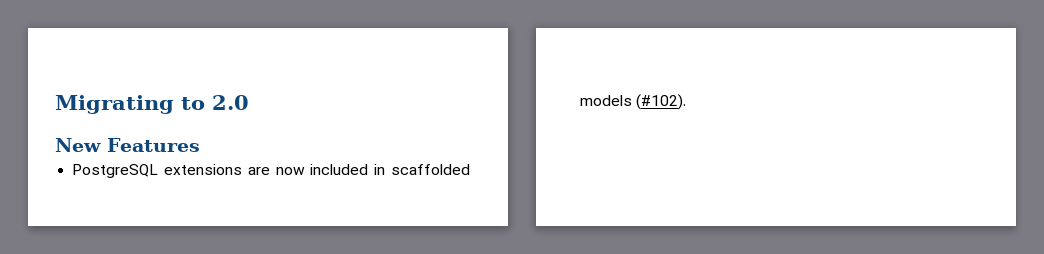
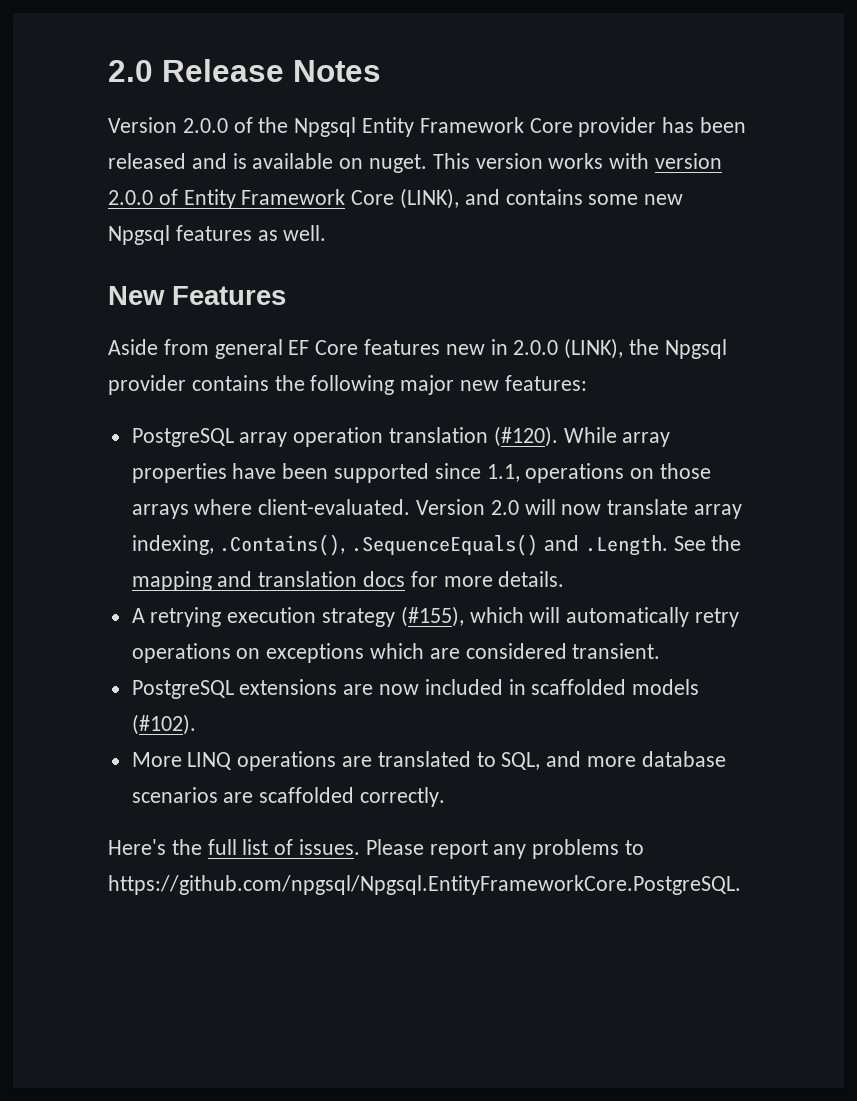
[55,95,249,114] [55,138,200,152] Migrating to 2.0 // New Features -> [108,59,381,82] [108,117,747,137] [108,153,723,173] [108,188,684,209] [108,225,327,245] [108,286,286,305] [108,338,727,359] [108,375,587,395] [131,426,671,447] [131,463,712,483] [131,499,743,519] [131,534,742,556] [131,571,565,591] [131,606,740,627] [131,643,661,663] 2.0 Release Notes // Version 2.0.0 of the Npgsql Entity Framework Core provider has been released and is available on nuget. This version works with version 2.0.0 of Entity Framework Core (LINK), and contains some new Npgsql features as well. // New Features // Aside from general EF Core features new in 2.0.0 (LINK), the Npgsql provider contains the following major new features: // PostgreSQL array operation translation (#120). While array properties have been supported since 1.1, operations on those arrays where client-evaluated. Version 2.0 will now translate array indexing, .Contains(), .SequenceEquals() and .Length. See the mapping and translation docs for more details. // A retrying execution strategy (#155), which will automatically retry operations on exceptions which are considered transient.
(687, 102) none -> [131,751,726,771] [131,787,446,807] [108,839,645,859] [108,875,741,895] // More LINQ operations are translated to SQL, and more database scenarios are scaffolded correctly. // Here's the full list of issues. Please report any problems to https://github.com/npgsql/Npgsql.EntityFrameworkCore.PostgreSQL.

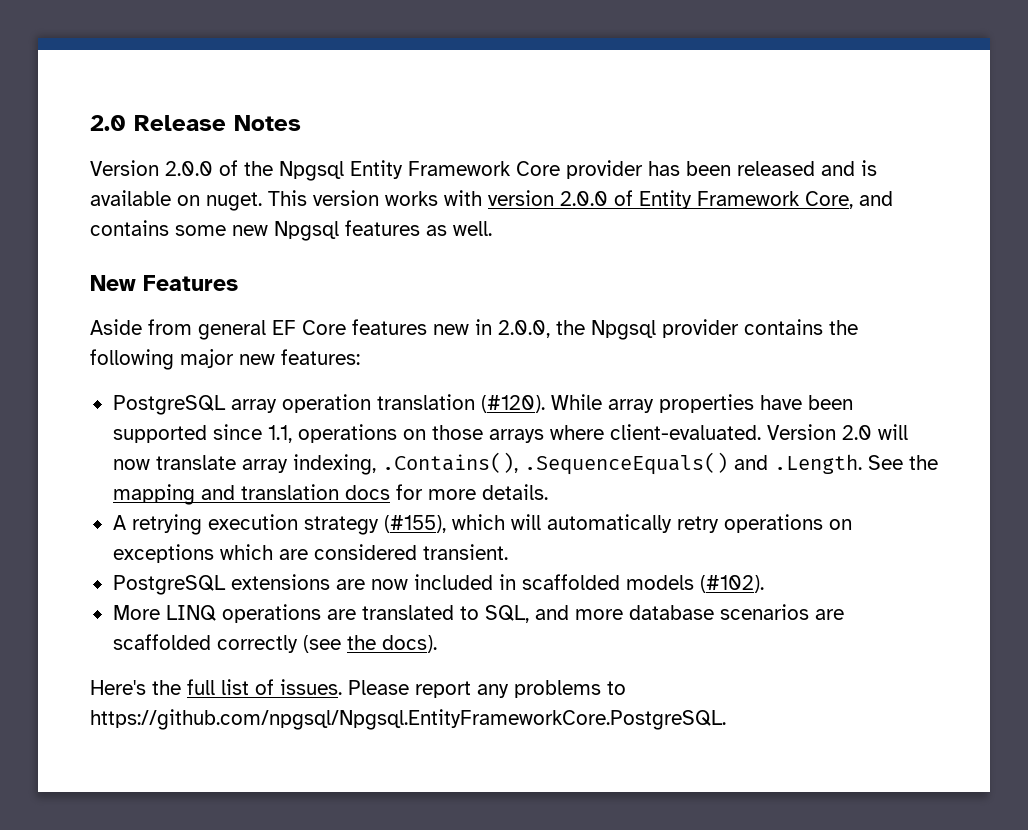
[351,188,460,209] Core (LINK), -> [805,191,853,209] Core,
[513,338,624,359] 2.0.0 (LINK), -> [498,320,550,338] 2.0.0,
[360,787,446,807] correctly. -> [216,635,437,653] correctly (see the docs).

